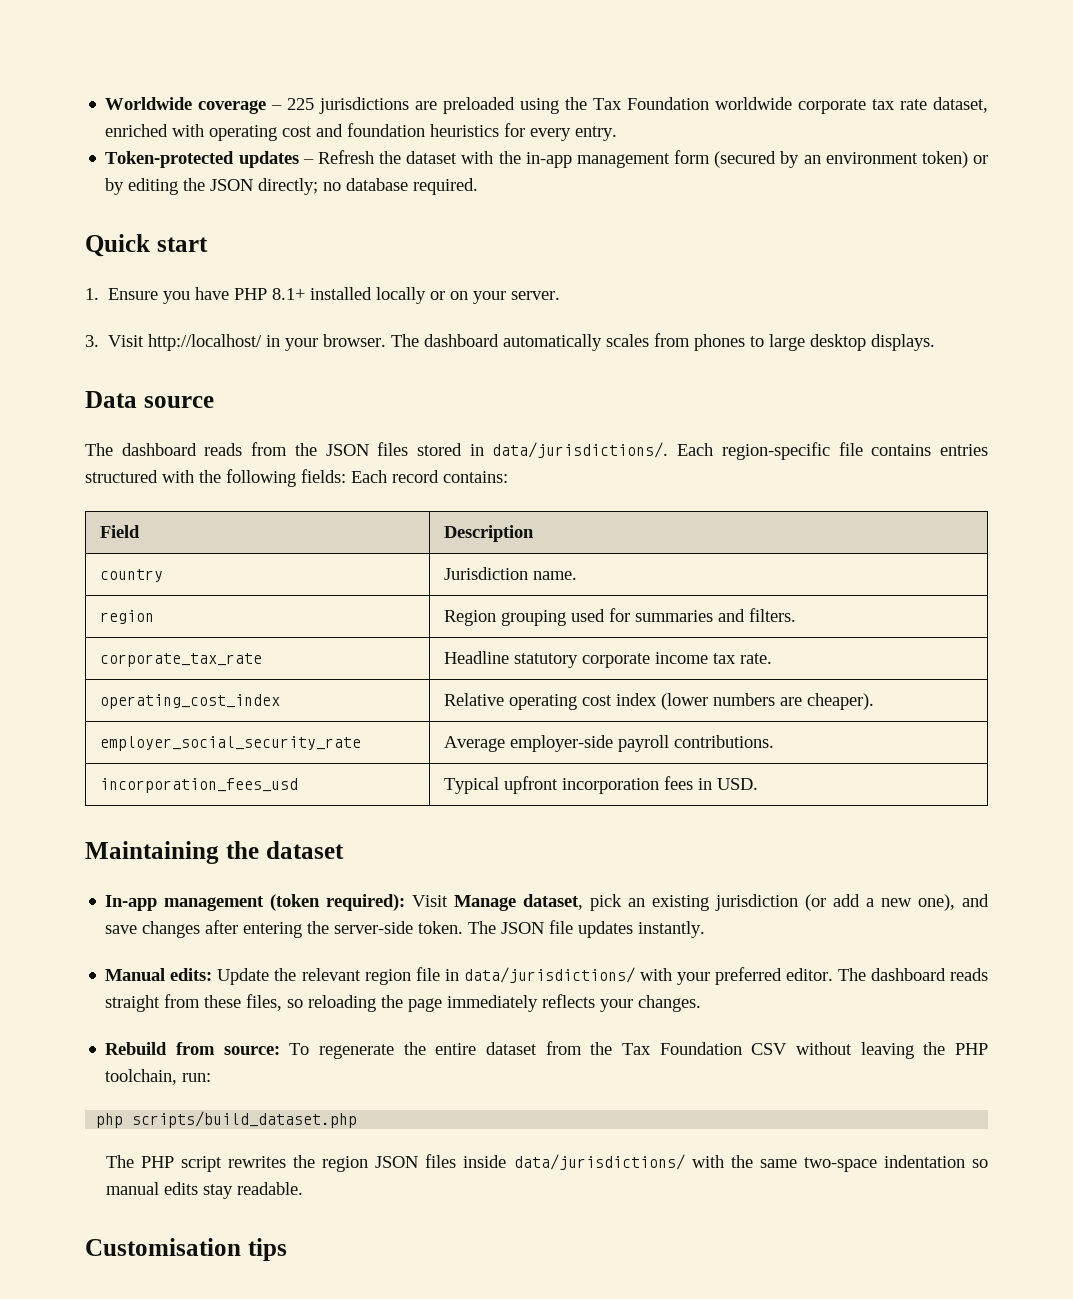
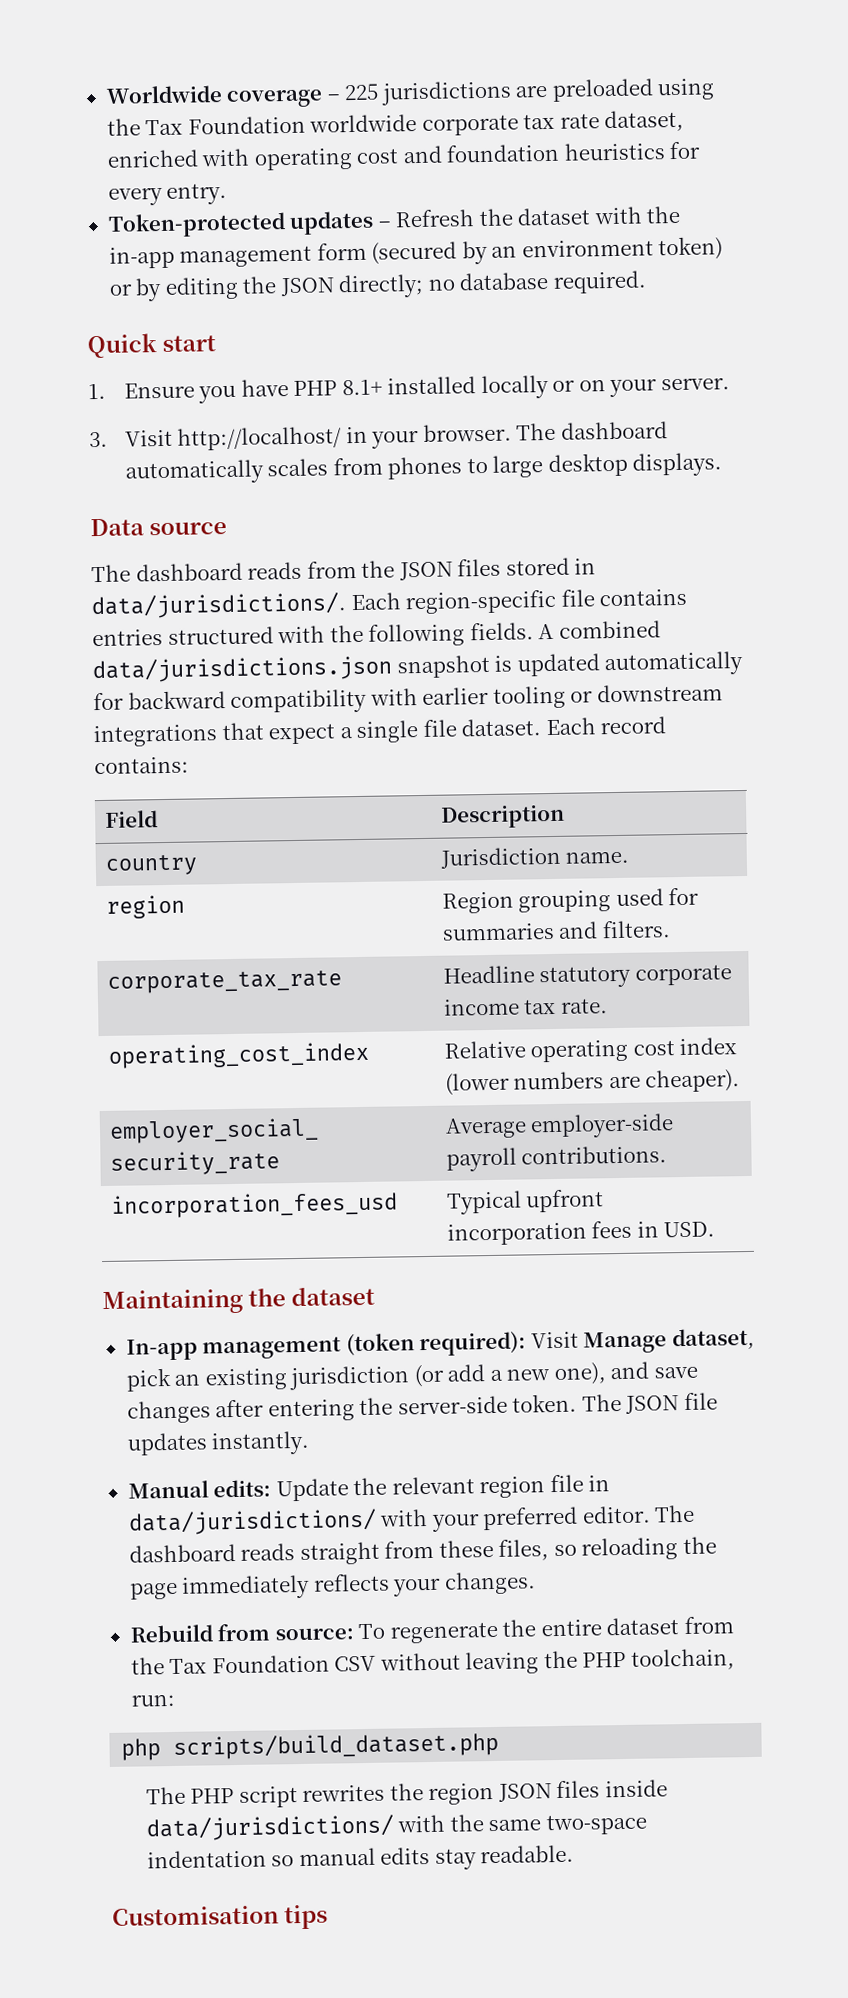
[301,469,346,483] fields: -> [469,620,661,641] [92,650,744,684] [93,683,723,714] [93,718,542,748] fields. A combined data/jurisdictions.json snapshot is updated automatically for backward compatibility with earlier tooling or downstream integrations that expect a single file dataset.

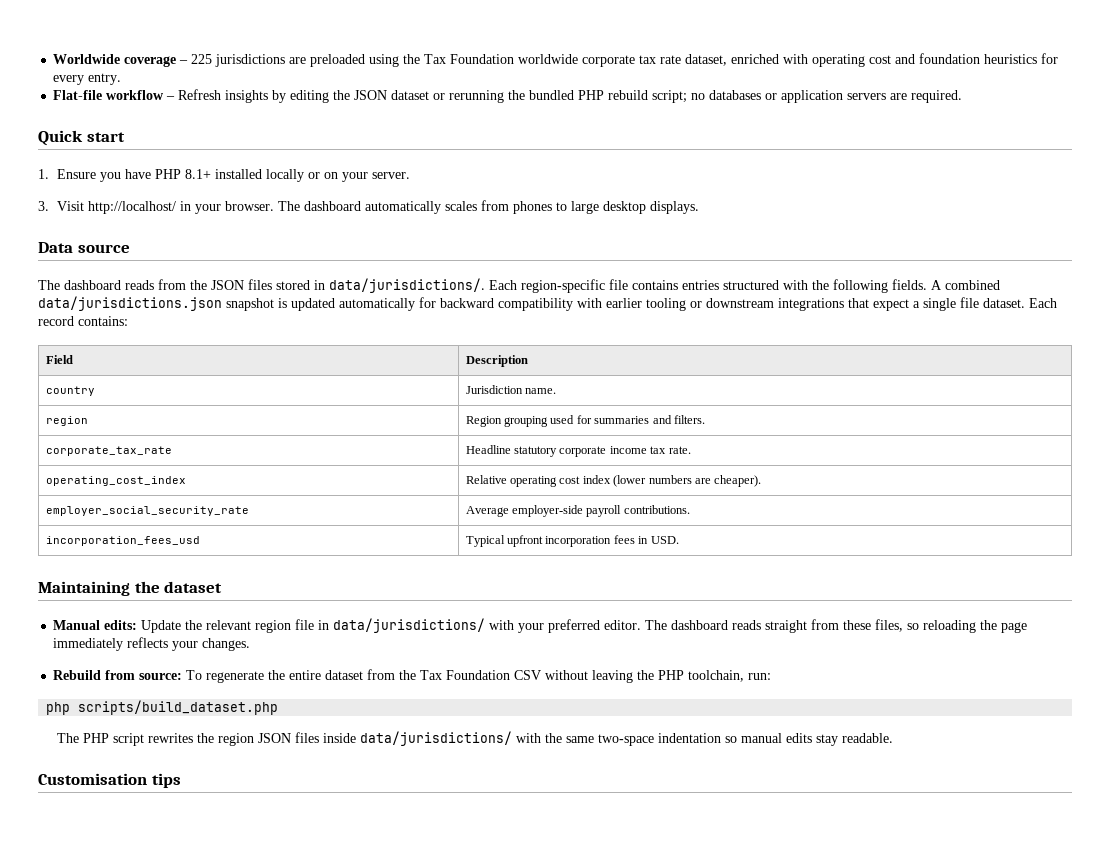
[107,205,681,238] [108,236,724,269] [108,271,549,302] Token-protected updates – Refresh the dataset with the in-app management form (secured by an environment token) or by editing the JSON directly; no database -> [53,89,908,103] Flat-file workflow – Refresh insights by editing the JSON dataset or rerunning the bundled PHP rebuild script; no databases or application servers are
[125,1327,755,1361] [125,1361,698,1392] [126,1392,718,1424] [126,1430,311,1456] // In-app management (token required): Visit Manage dataset, pick an existing jurisdiction (or add a new one), and save changes after entering the server-side token. The JSON file updates instantly. -> (223, 587) none

